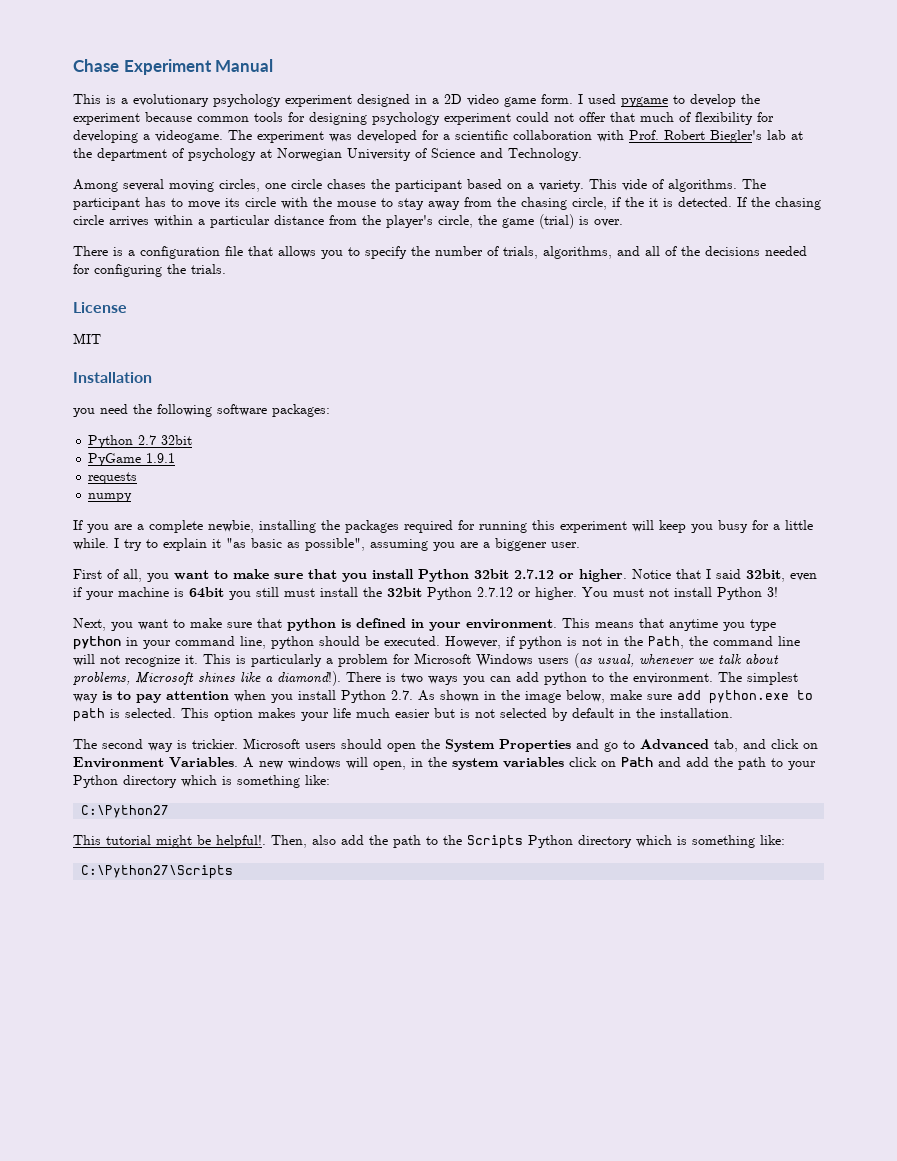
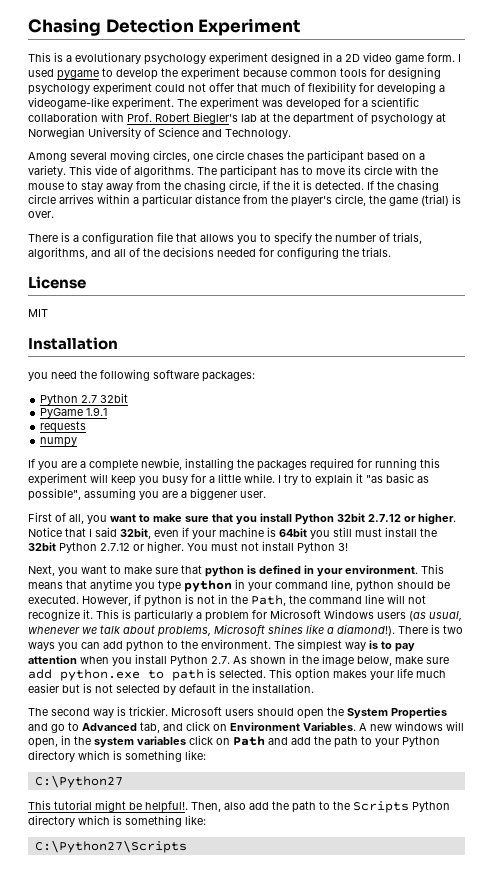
[73,59,119,72] Chase -> [28,18,194,36] Chasing Detection
[215,59,274,72] Manual -> (301, 27) none
[155,130,223,143] videogame. -> [28,97,174,110] videogame-like experiment.

